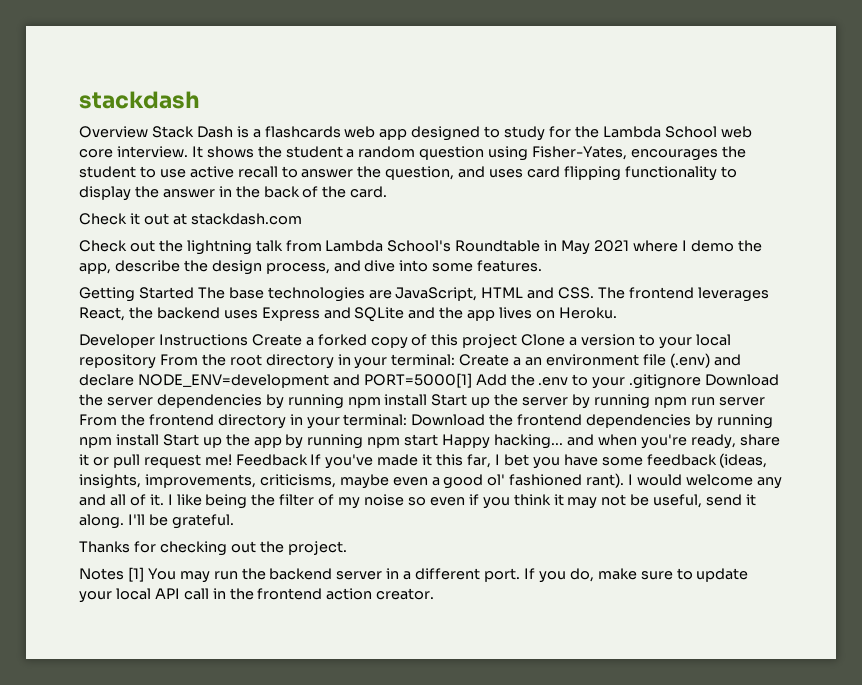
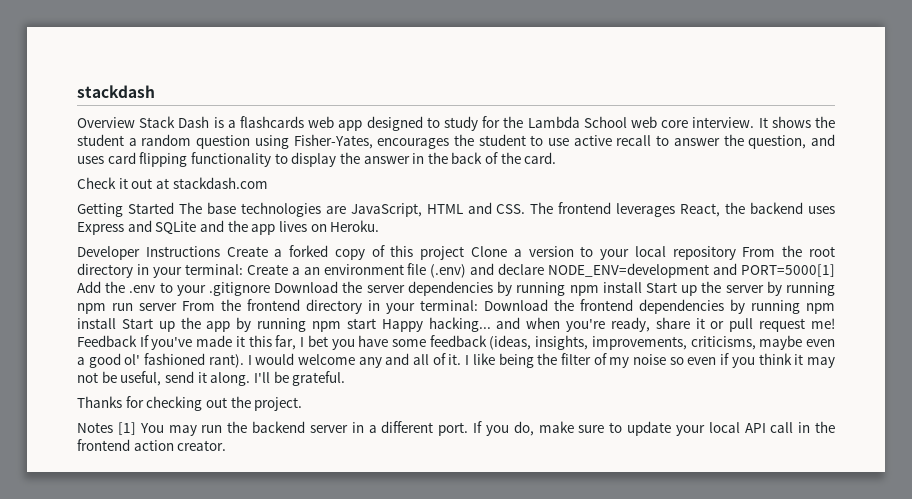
[79,240,762,255] [79,260,543,275] // Check out the lightning talk from Lambda School's Roundtable in May 2021 where I demo the app, describe the design process, and dive into some features. -> (268, 183) none

